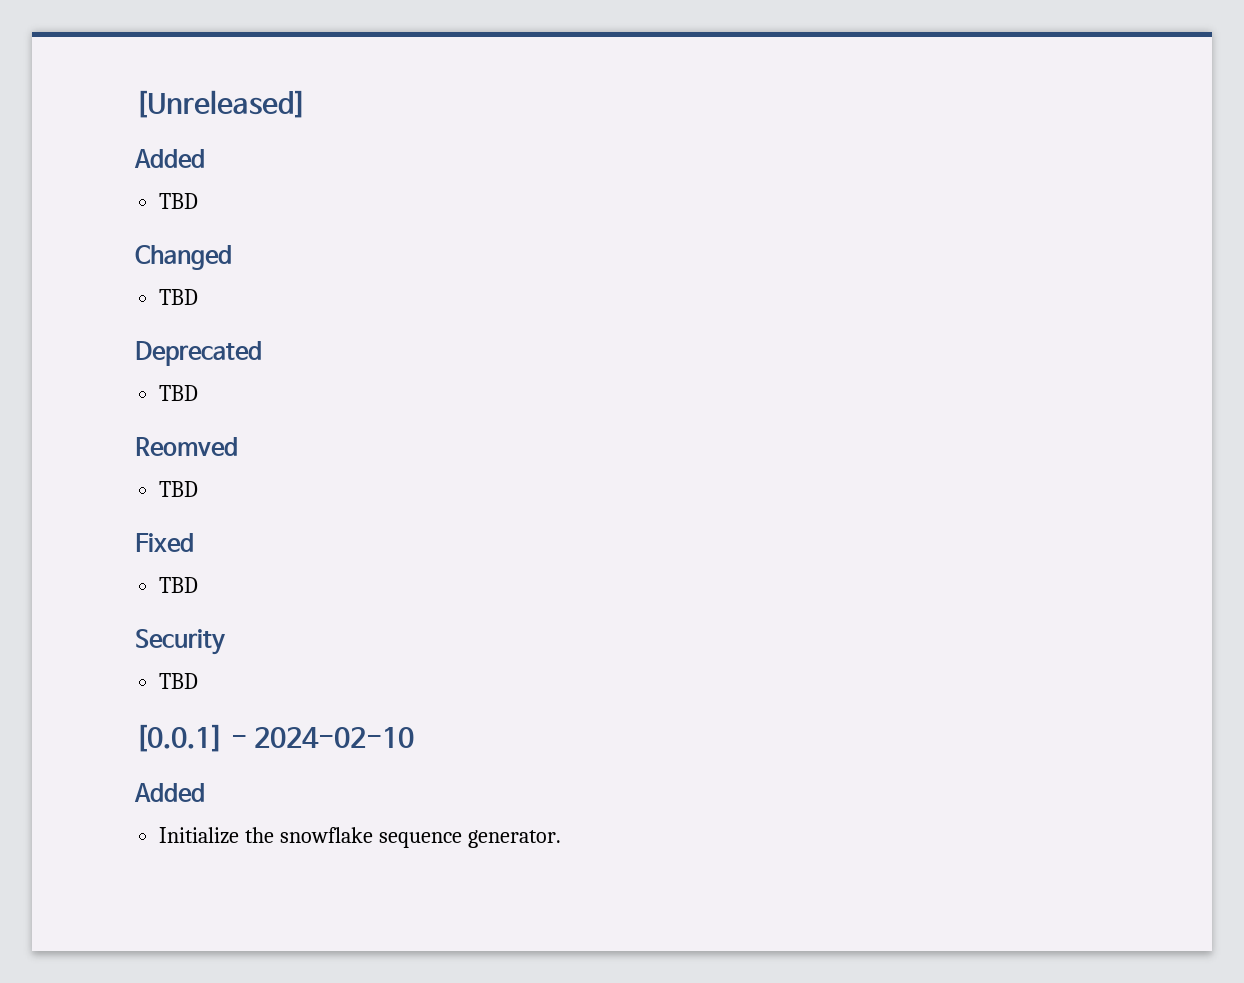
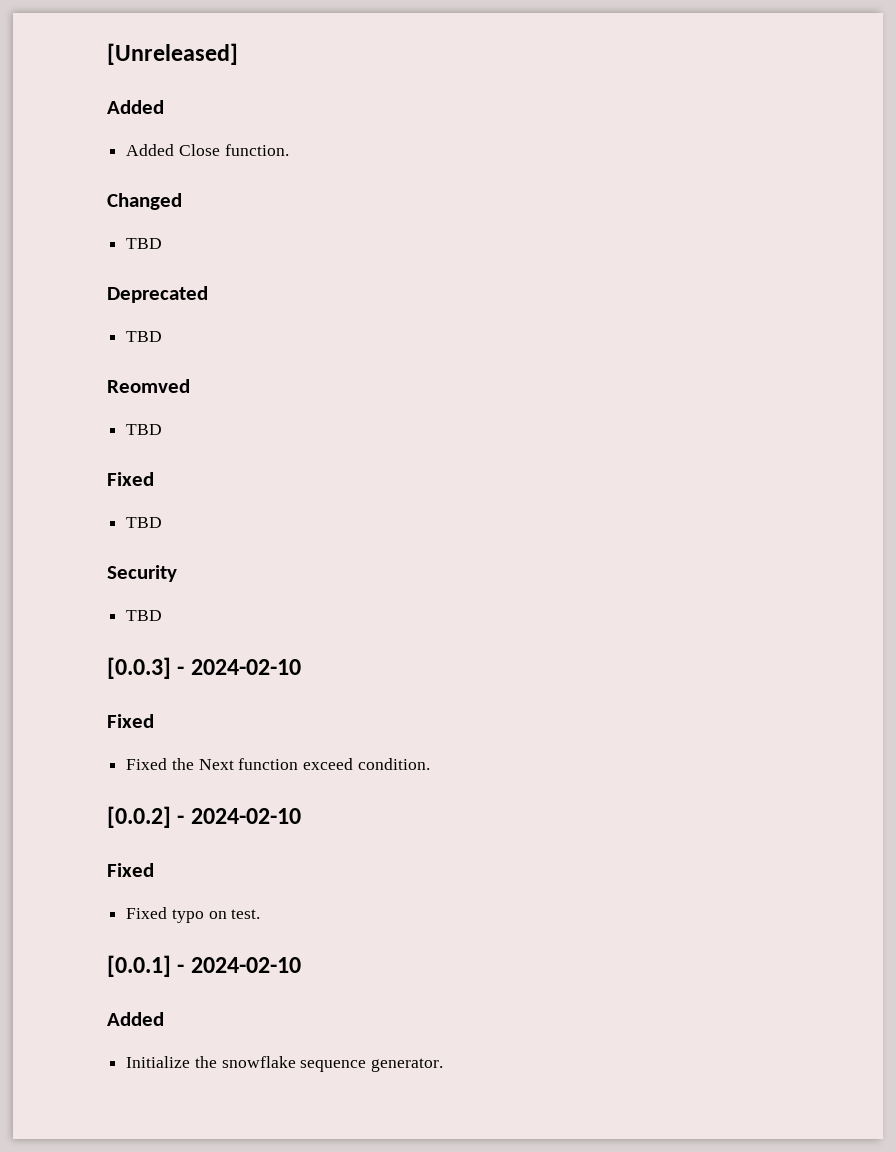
[159,193,199,209] TBD -> [126,144,289,156] Added Close function.
(199, 681) none -> [107,657,301,679] [107,714,154,728] [126,758,430,770] [107,806,301,828] [107,863,154,877] [126,907,261,923] // [0.0.3] - 2024-02-10 // Fixed // Fixed the Next function exceed condition. // [0.0.2] - 2024-02-10 // Fixed // Fixed typo on test.

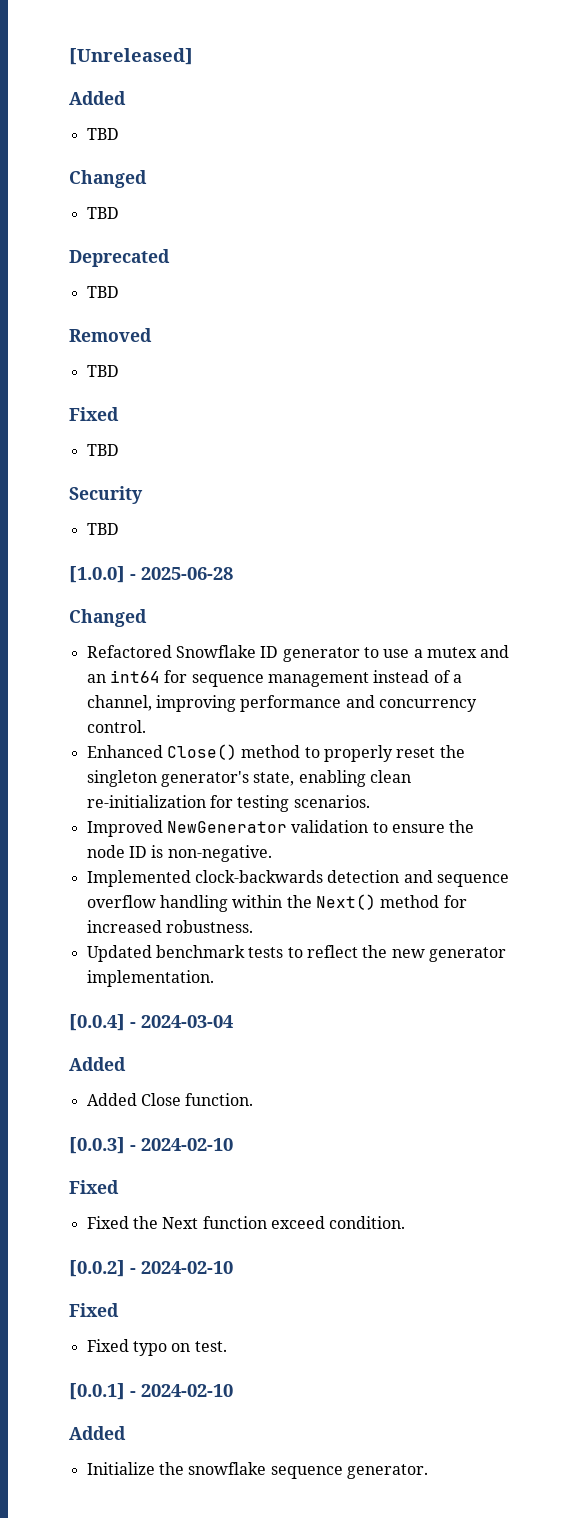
[126,144,289,156] Added Close function. -> [86,128,119,140] TBD
[107,379,190,393] Reomved -> [69,328,152,342] Removed
(163, 615) none -> [69,566,233,583] [69,609,147,627] [86,645,510,662] [86,670,462,687] [86,695,477,712] [86,720,146,733] [86,744,465,762] [86,770,411,787] [86,795,370,812] [86,820,475,837] [86,845,272,862] [86,870,509,887] [86,894,467,912] [86,920,253,933] [86,945,506,962] [86,970,214,987] [69,1014,233,1031] [69,1057,126,1071] [86,1093,254,1106] // [1.0.0] - 2025-06-28 // Changed // Refactored Snowflake ID generator to use a mutex and an int64 for sequence management instead of a channel, improving performance and concurrency control. // Enhanced Close() method to properly reset the singleton generator's state, enabling clean re-initialization for testing scenarios. // Improved NewGenerator validation to ensure the node ID is non-negative. // Implemented clock-backwards detection and sequence overflow handling within the Next() method for increased robustness. // Updated benchmark tests to reflect the new generator implementation. // [0.0.4] - 2024-03-04 // Added // Added Close function.

